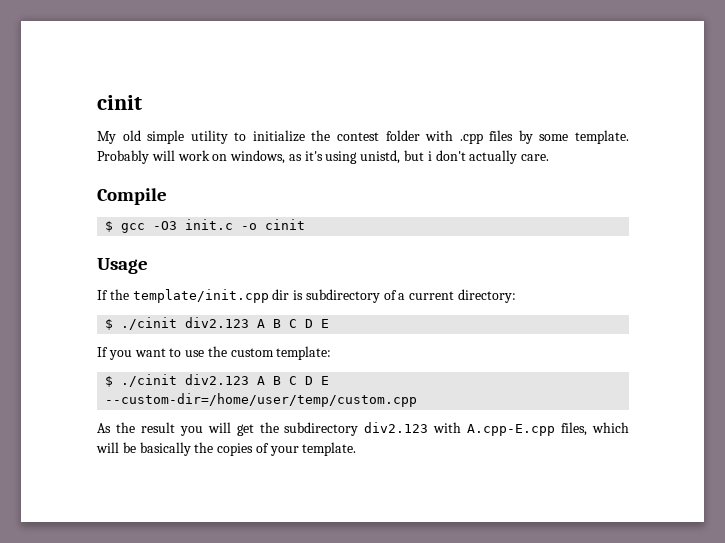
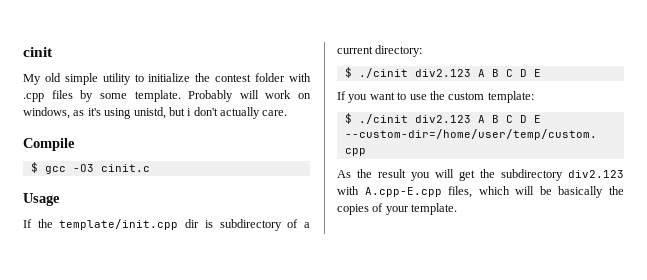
[185,219,306,230] init.c -o cinit -> [100,164,150,172] cinit.c

